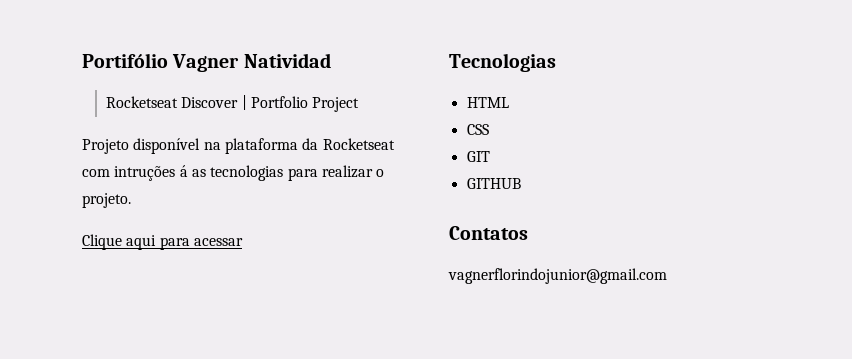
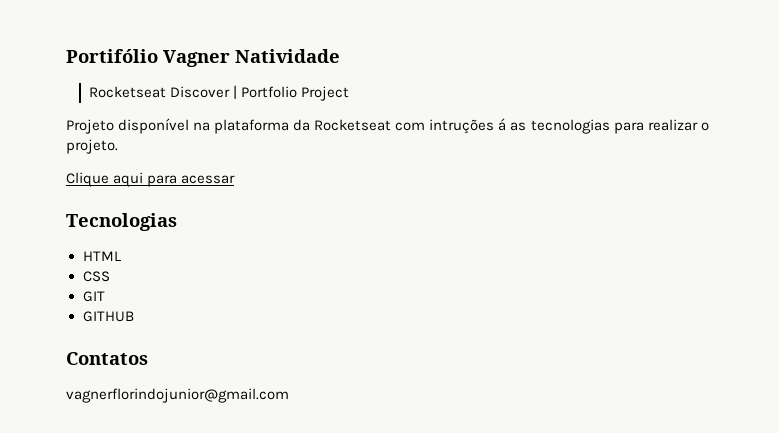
[243,53,331,68] Natividad -> [235,49,340,63] Natividade

